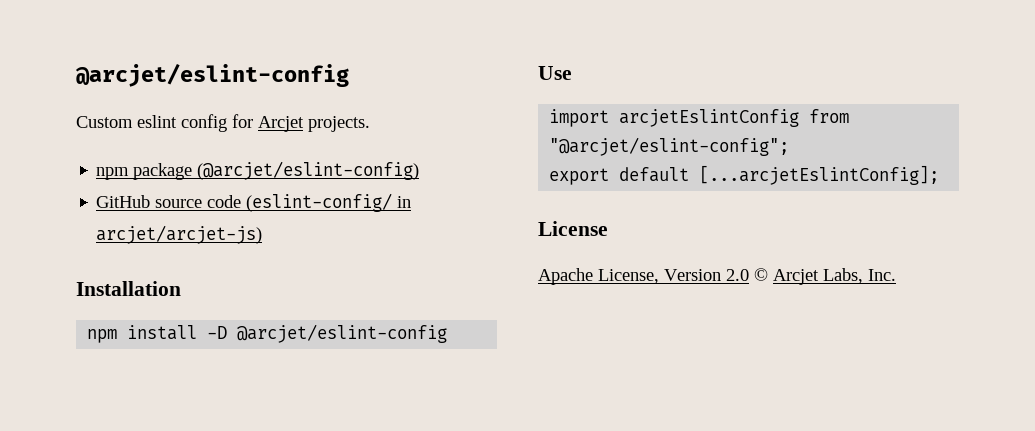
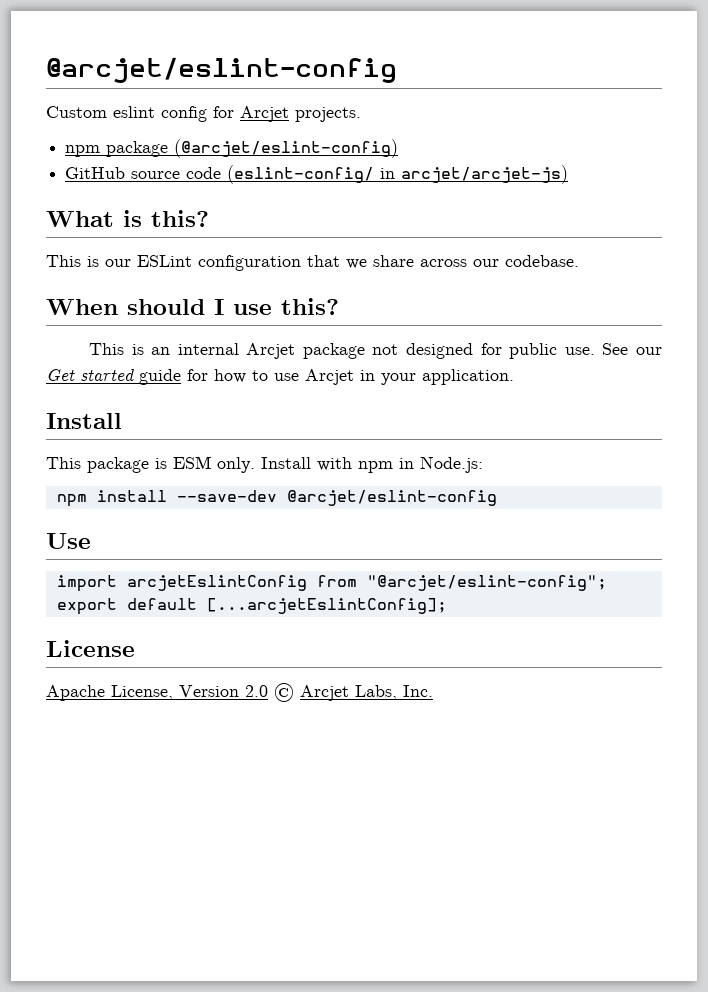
[76,281,181,296] Installation -> [46,210,209,227] [46,255,579,271] [46,298,339,315] [88,343,662,359] [46,368,514,385] [46,413,122,429] [46,456,483,473] What is this? // This is our ESLint configuration that we share across our codebase. // When should I use this? // This is an internal Arcjet package not designed for public use. See our Get started guide for how to use Arcjet in your application. // Install // This package is ESM only. Install with npm in Node.js:
[207,326,228,339] -D -> [176,490,277,502] --save-dev

